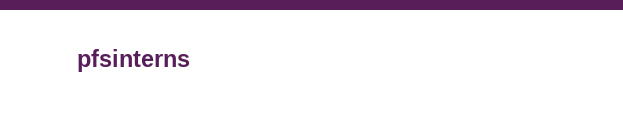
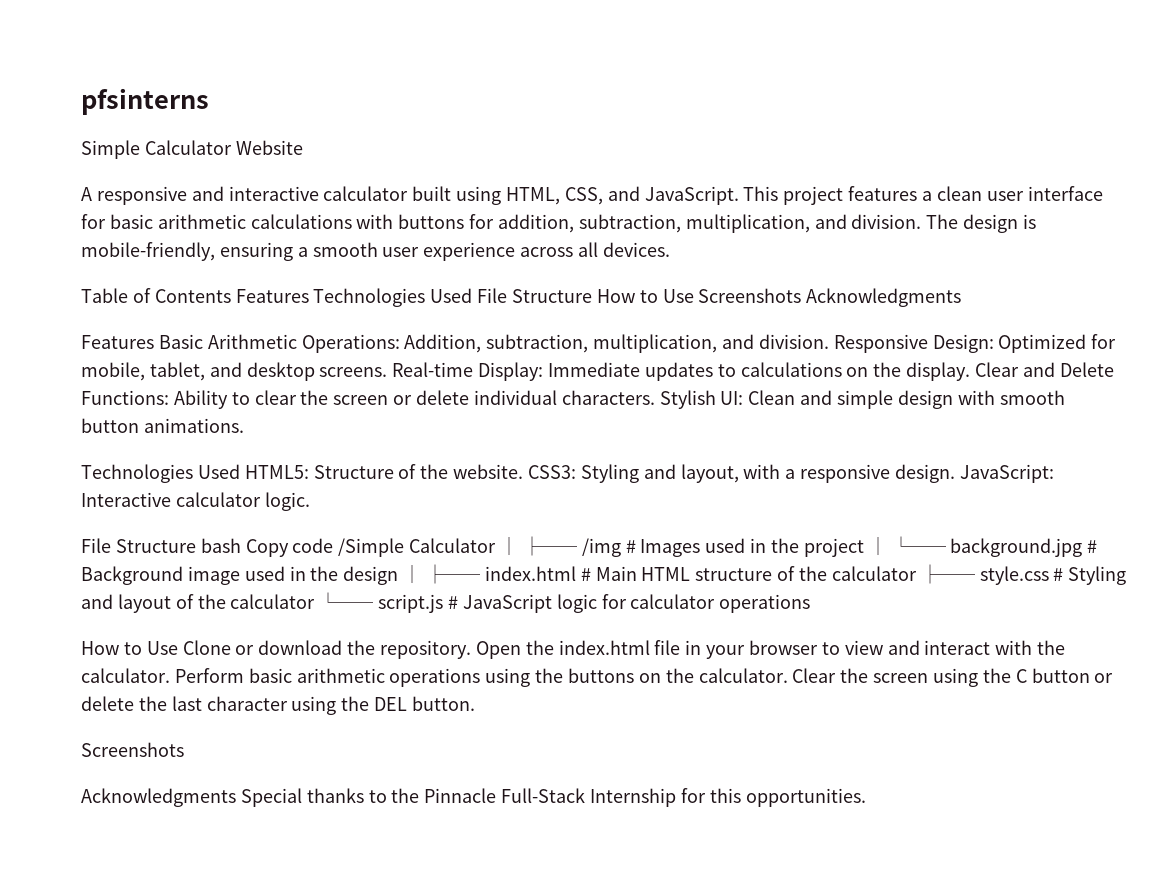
(190, 60) none -> [81,140,303,159] [81,186,1103,205] [81,214,1037,233] [81,242,670,261] [81,288,962,307] [81,334,1117,353] [81,362,1114,381] [81,390,1065,409] [81,418,244,433] [81,464,1054,483] [81,492,310,511] [81,536,1098,557] [81,564,1127,585] [81,592,811,613] [81,640,1066,659] [81,668,1114,687] [81,696,476,715] [81,742,184,757] [81,788,866,807] // Simple Calculator Website // A responsive and interactive calculator built using HTML, CSS, and JavaScript. This project features a clean user interface for basic arithmetic calculations with buttons for addition, subtraction, multiplication, and division. The design is mobile-friendly, ensuring a smooth user experience across all devices. // Table of Contents Features Technologies Used File Structure How to Use Screenshots Acknowledgments // Features Basic Arithmetic Operations: Addition, subtraction, multiplication, and division. Responsive Design: Optimized for mobile, tablet, and desktop screens. Real-time Display: Immediate updates to calculations on the display. Clear and Delete Functions: Ability to clear the screen or delete individual characters. Stylish UI: Clean and simple design with smooth button animations. // Technologies Used HTML5: Structure of the website. CSS3: Styling and layout, with a responsive design. JavaScript: Interactive calculator logic. // File Structure bash Copy code /Simple Calculator │ ├── /img # Images used in the project │ └── background.jpg # Background image used in the design │ ├── index.html # Main HTML structure of the calculator ├── style.css # Styling and layout of the calculator └── script.js # JavaScript logic for calculator operations // How to Use Clone or download the repository. Open the index.html file in your browser to view and interact with the calculator. Perform basic arithmetic operations using the buttons on the calculator. Clear the screen using the C button or delete the last character using the DEL button. // Screenshots // Acknowledgments Special thanks to the Pinnacle Full-Stack Internship for this opportunities.

